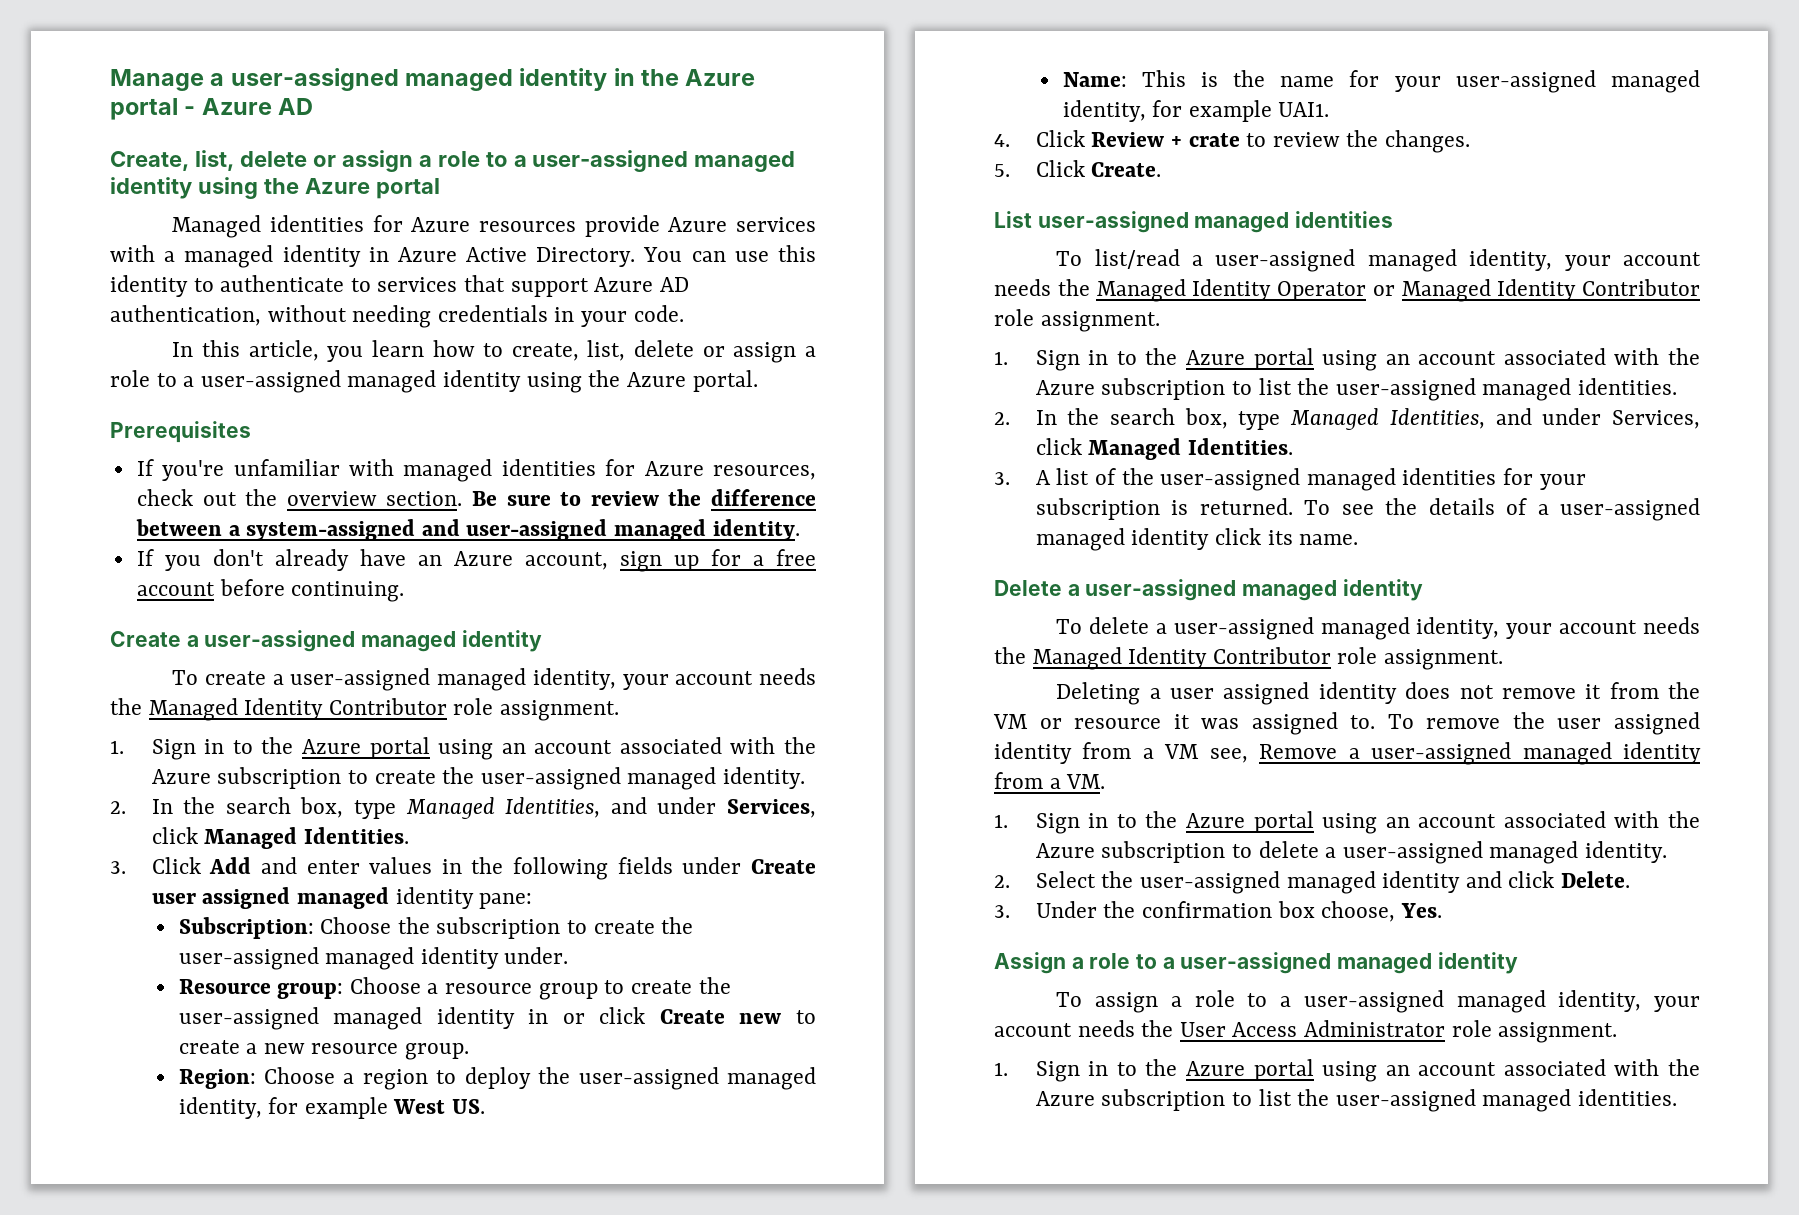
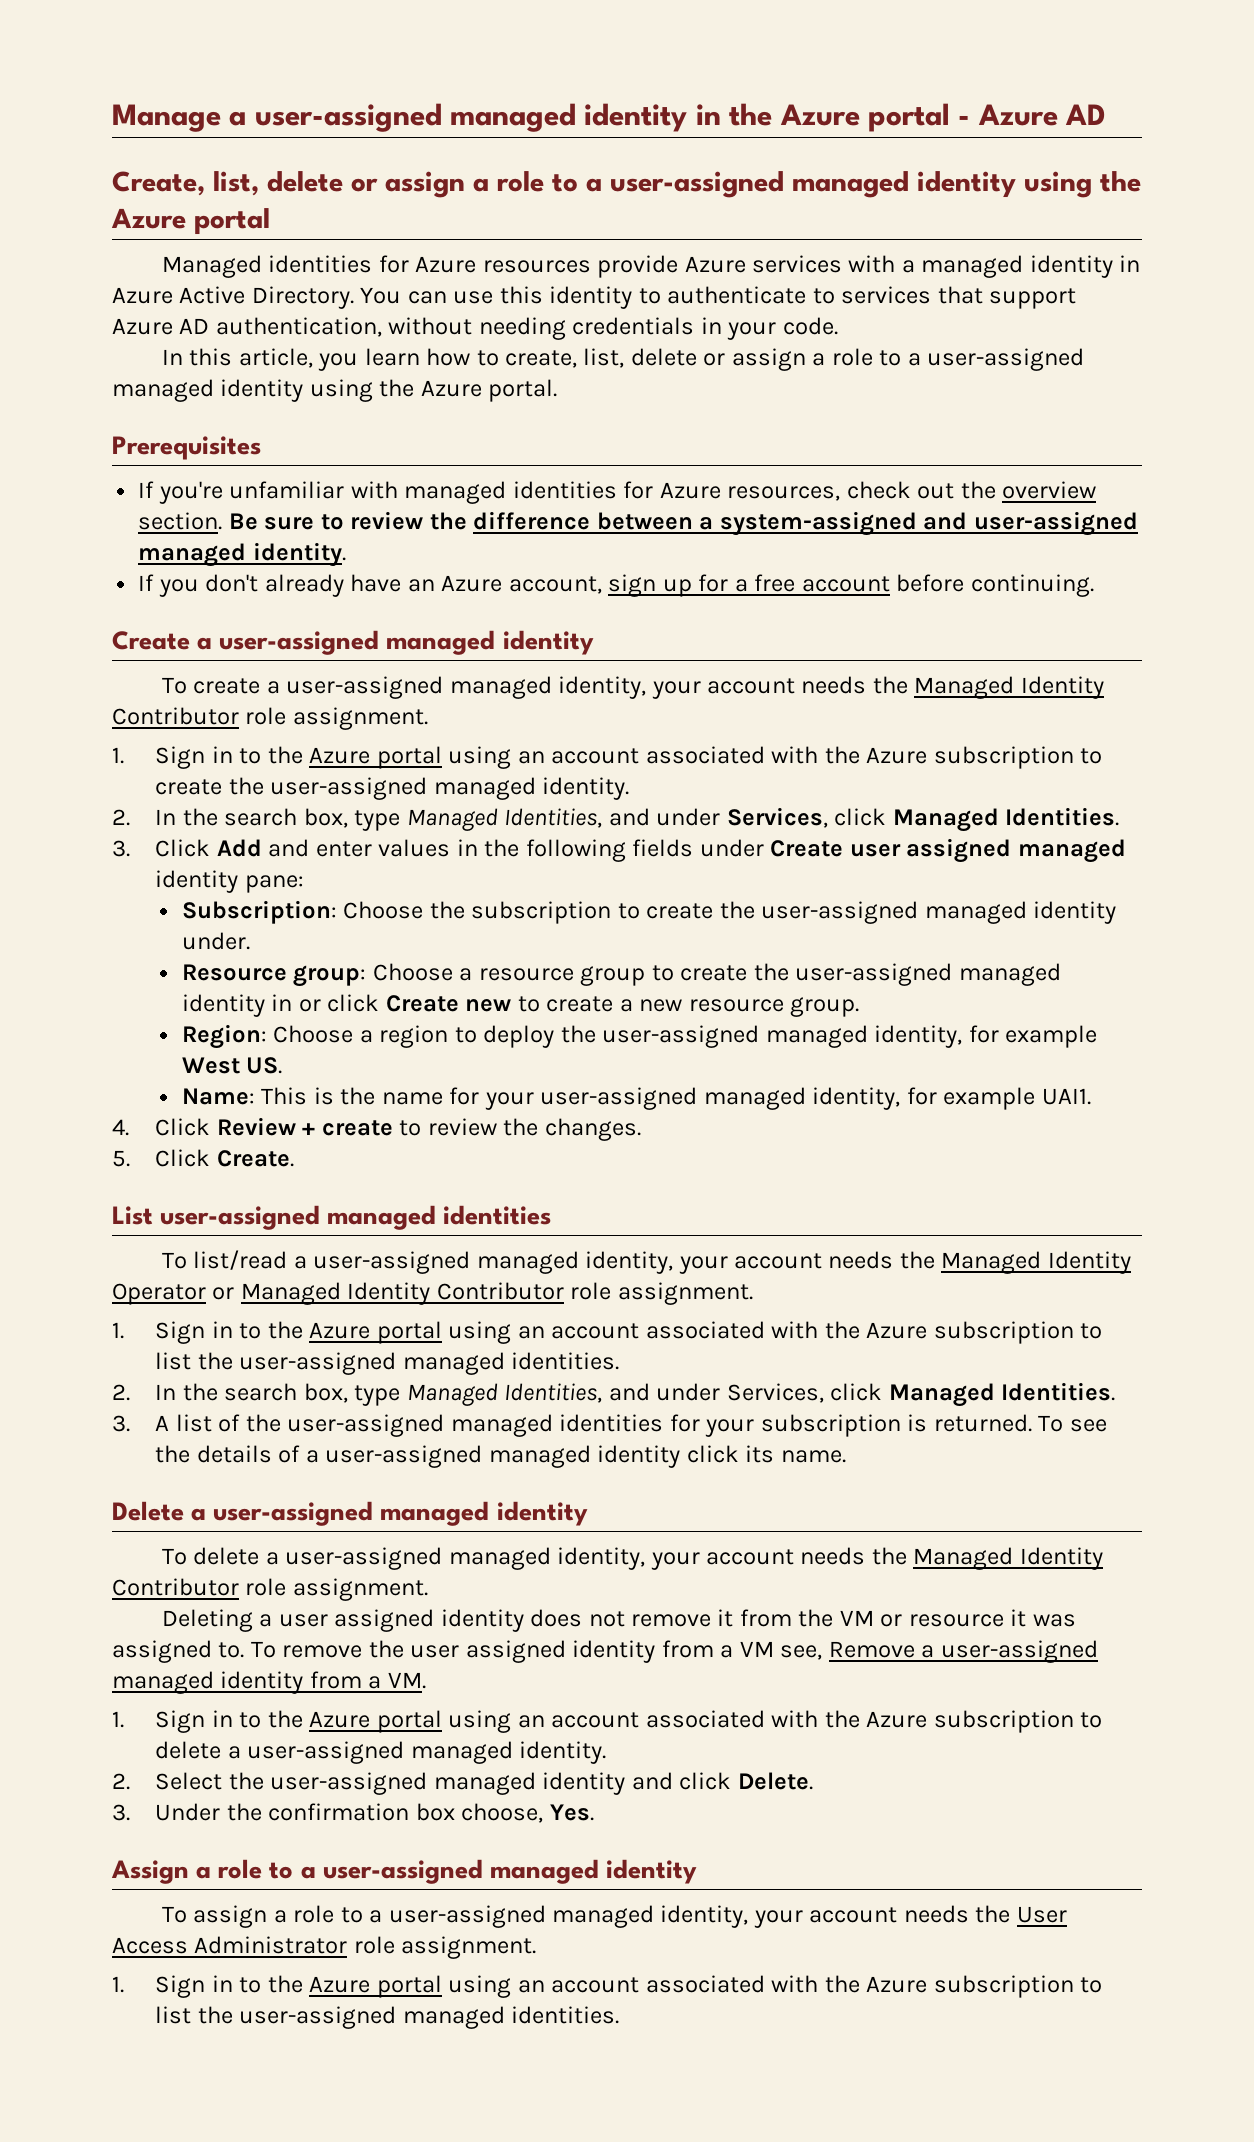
[1188,133,1240,147] crate -> [321,1120,393,1136] create

